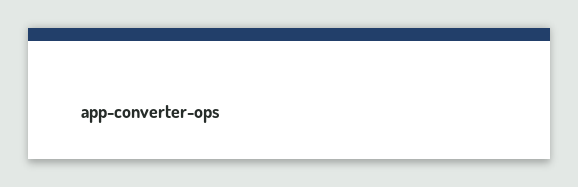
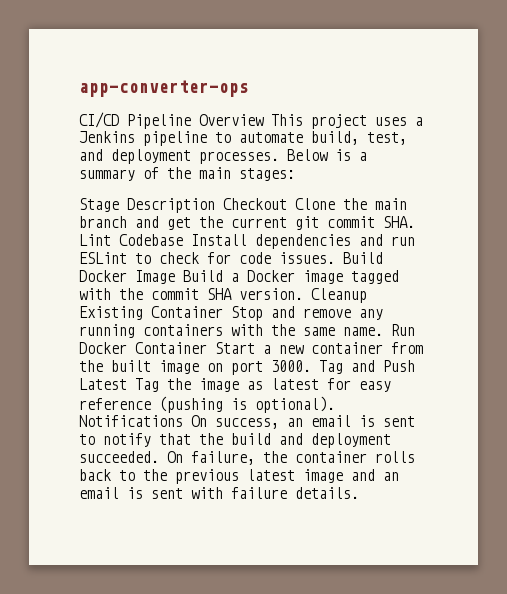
(219, 114) none -> [79,112,423,129] [79,131,407,146] [79,149,367,164] [79,167,295,181] [79,198,407,213] [79,216,415,230] [79,234,415,249] [79,252,383,264] [79,270,399,284] [79,288,367,303] [79,306,383,321] [79,324,415,338] [79,342,423,354] [79,360,415,375] [79,378,391,392] [79,396,335,413] [79,415,415,429] [79,433,391,448] [79,451,415,465] [79,469,399,484] [79,487,359,499] // CI/CD Pipeline Overview This project uses a Jenkins pipeline to automate build, test, and deployment processes. Below is a summary of the main stages: // Stage Description Checkout Clone the main branch and get the current git commit SHA. Lint Codebase Install dependencies and run ESLint to check for code issues. Build Docker Image Build a Docker image tagged with the commit SHA version. Cleanup Existing Container Stop and remove any running containers with the same name. Run Docker Container Start a new container from the built image on port 3000. Tag and Push Latest Tag the image as latest for easy reference (pushing is optional). Notifications On success, an email is sent to notify that the build and deployment succeeded. On failure, the container rolls back to the previous latest image and an email is sent with failure details.

